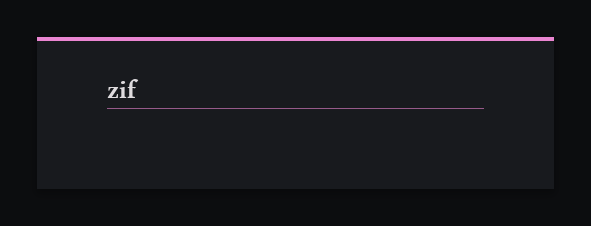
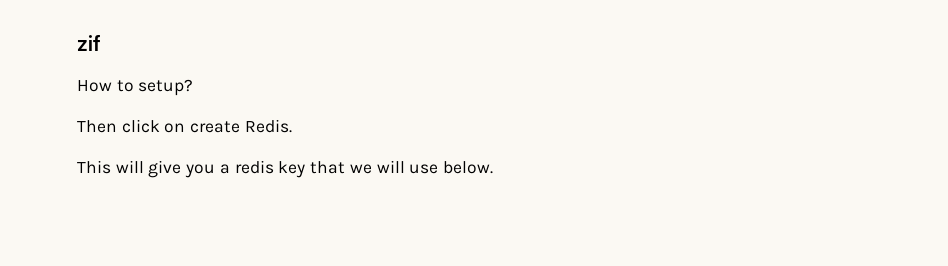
(139, 88) none -> [77,79,194,96] [77,119,292,133] [77,160,493,178] // How to setup? // Then click on create Redis. // This will give you a redis key that we will use below.

